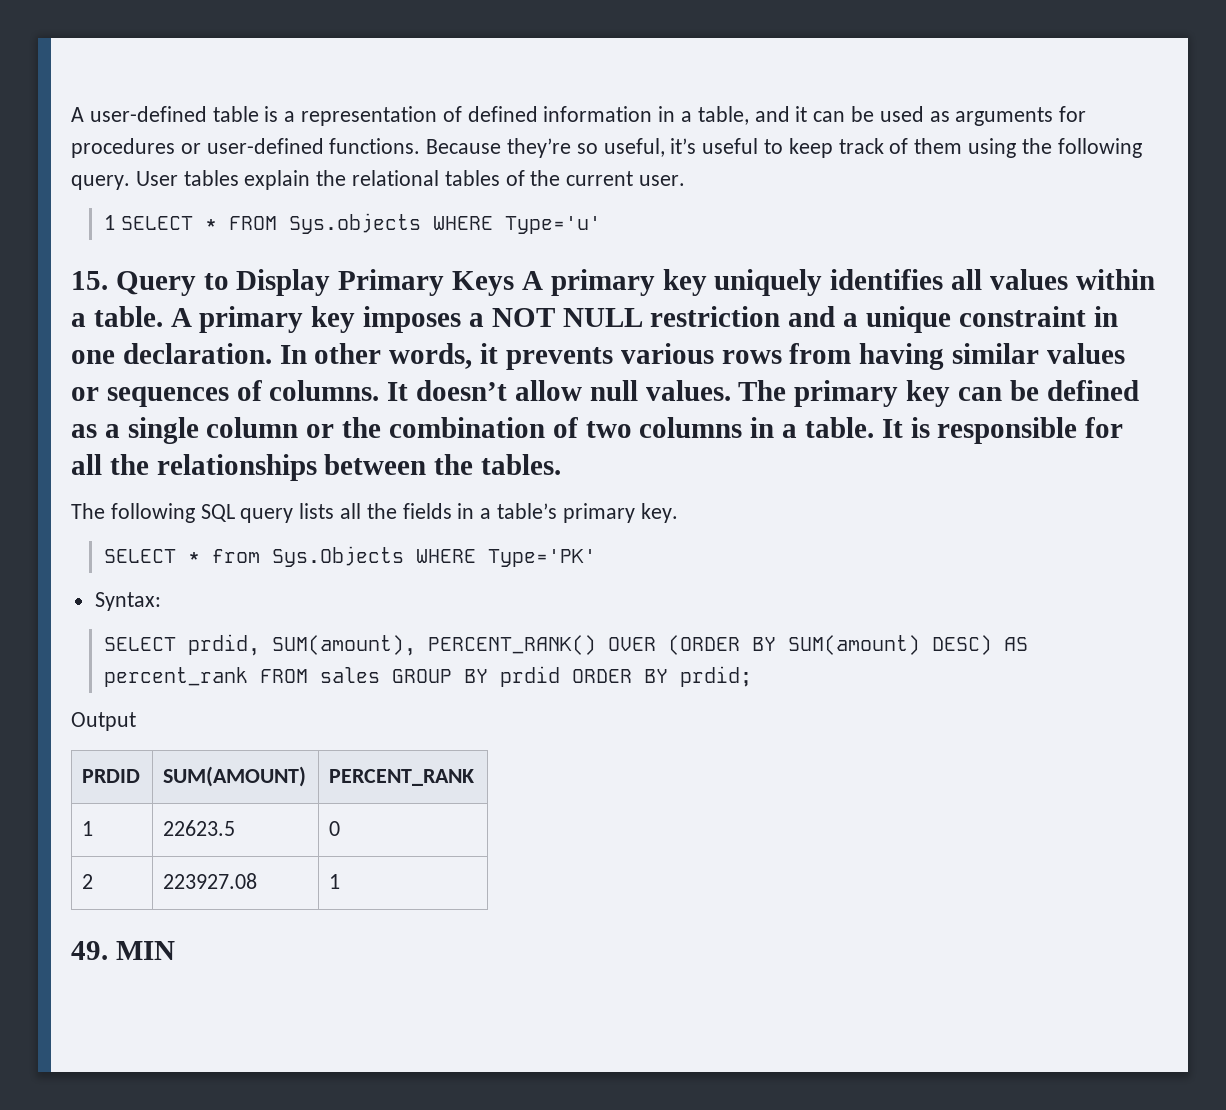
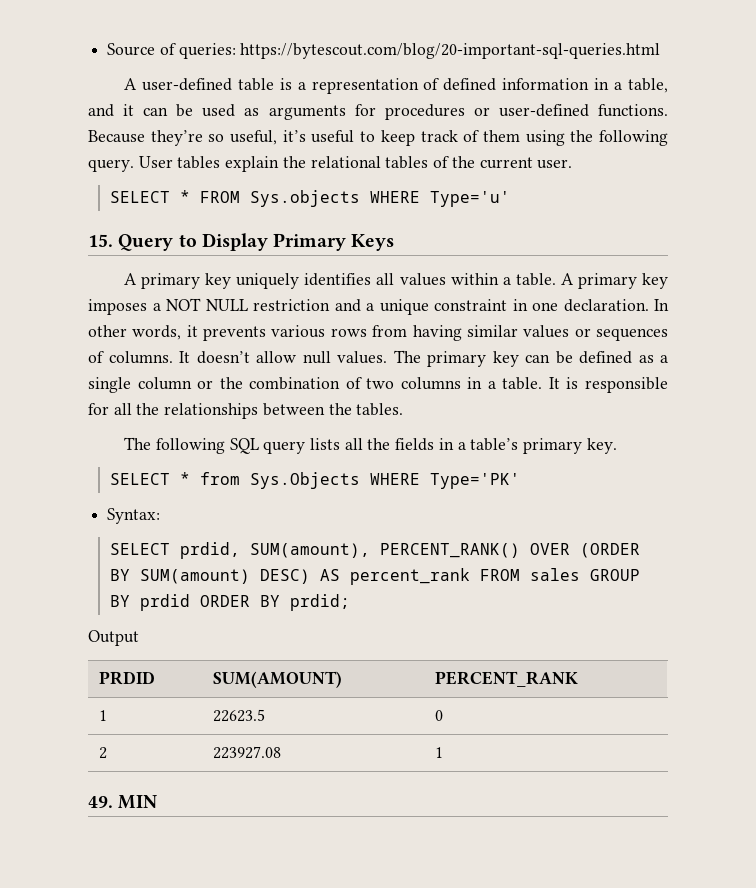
(71, 114) none -> [107,43,661,59] Source of queries: https://bytescout.com/blog/20-important-sql-queries.html //
[104,215,116,230] 1 -> (573, 164) none
(515, 283) none -> (395, 242) //

